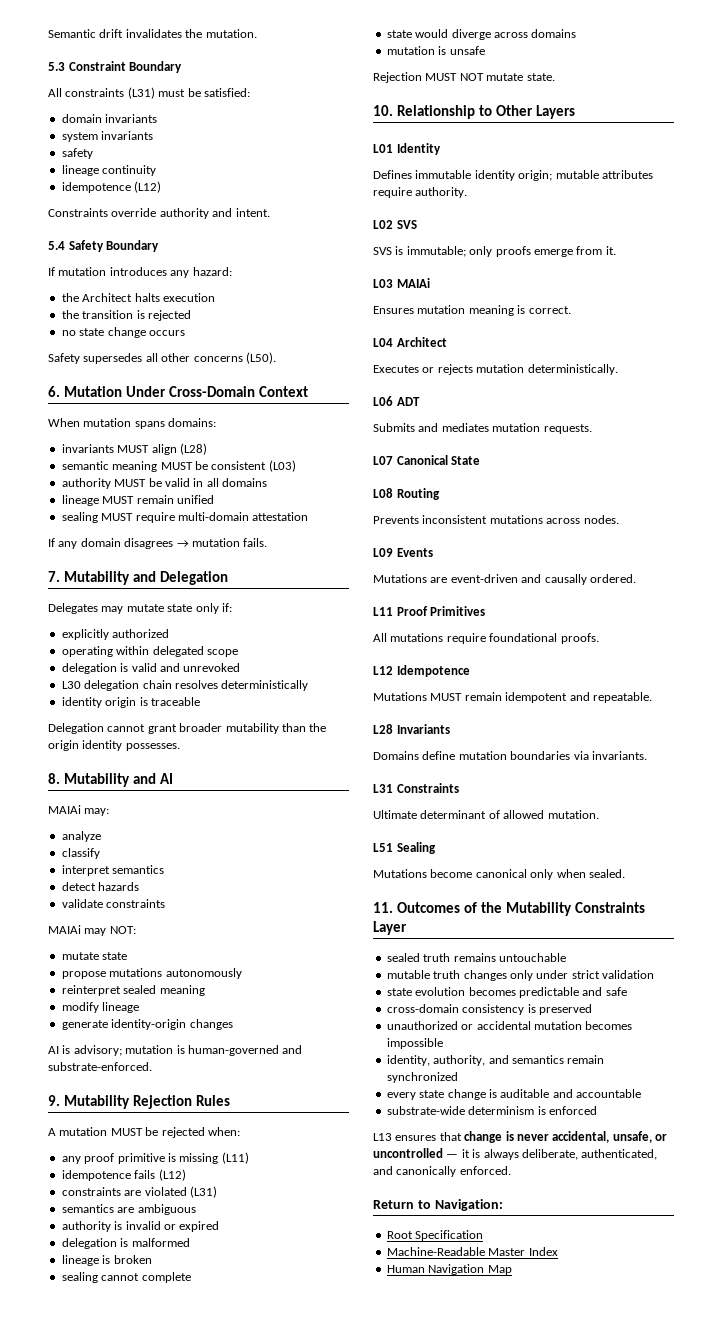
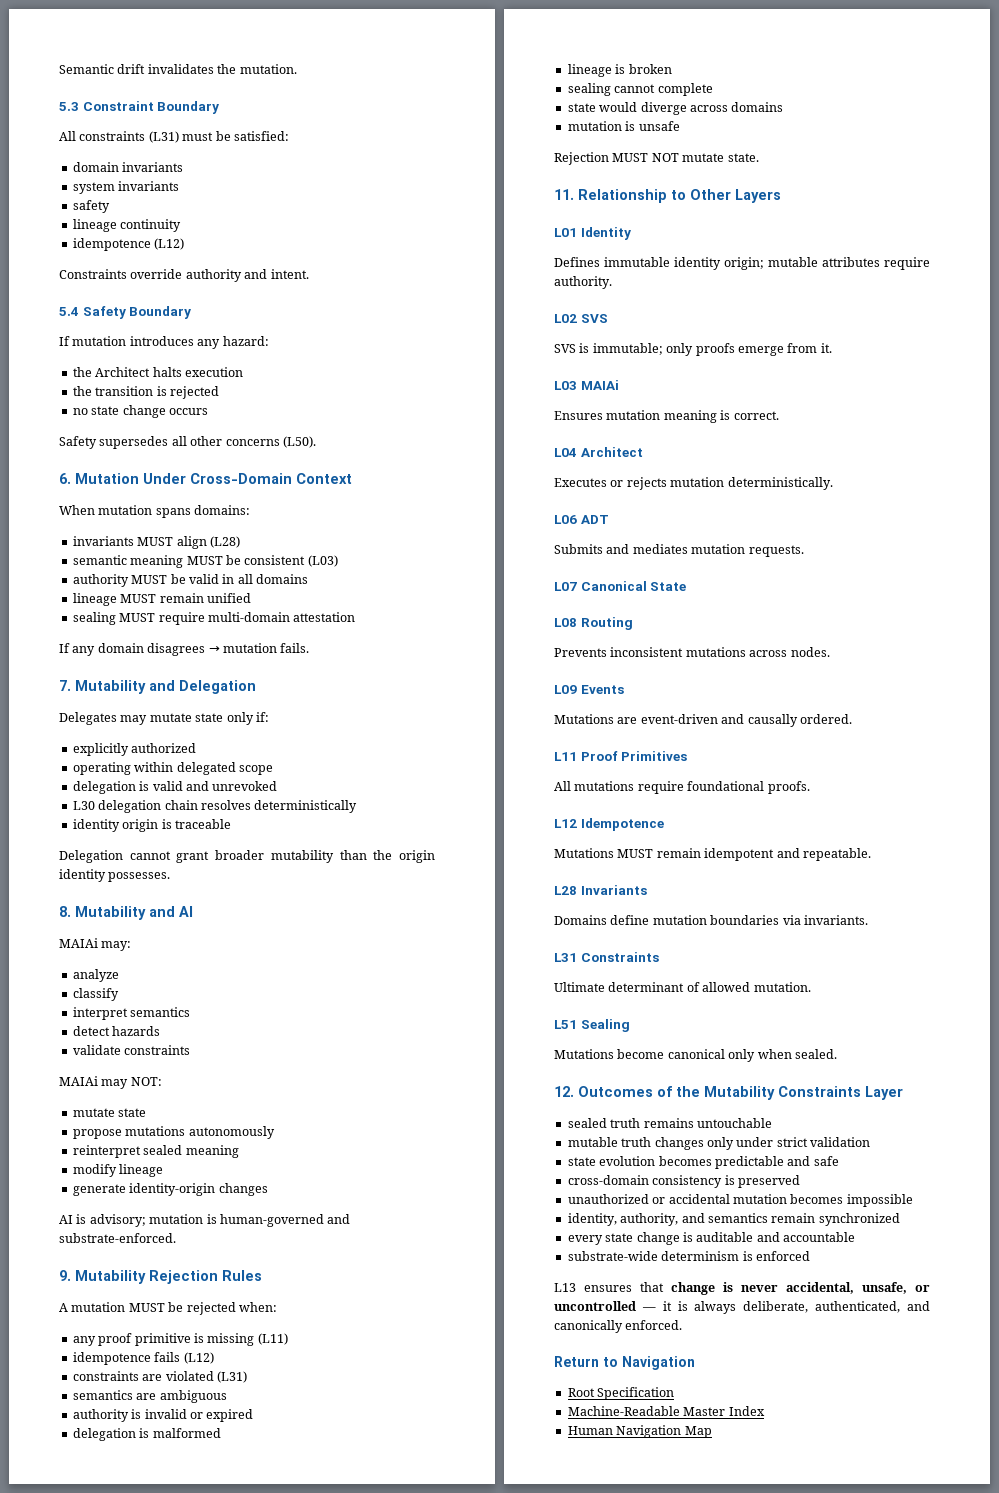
[373,105,393,116] 10. -> [554,189,574,200] 11.
[373,902,393,913] 11. -> [554,1086,574,1097] 12.
[434,1199,503,1211] Navigation: -> [622,1356,695,1370] Navigation

